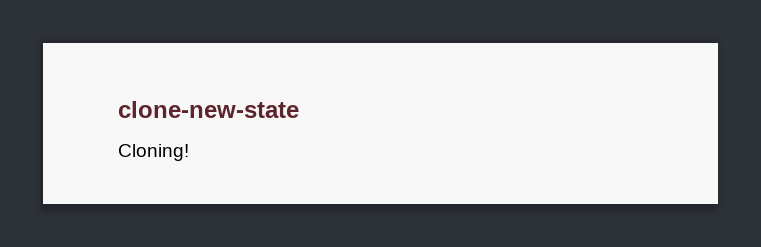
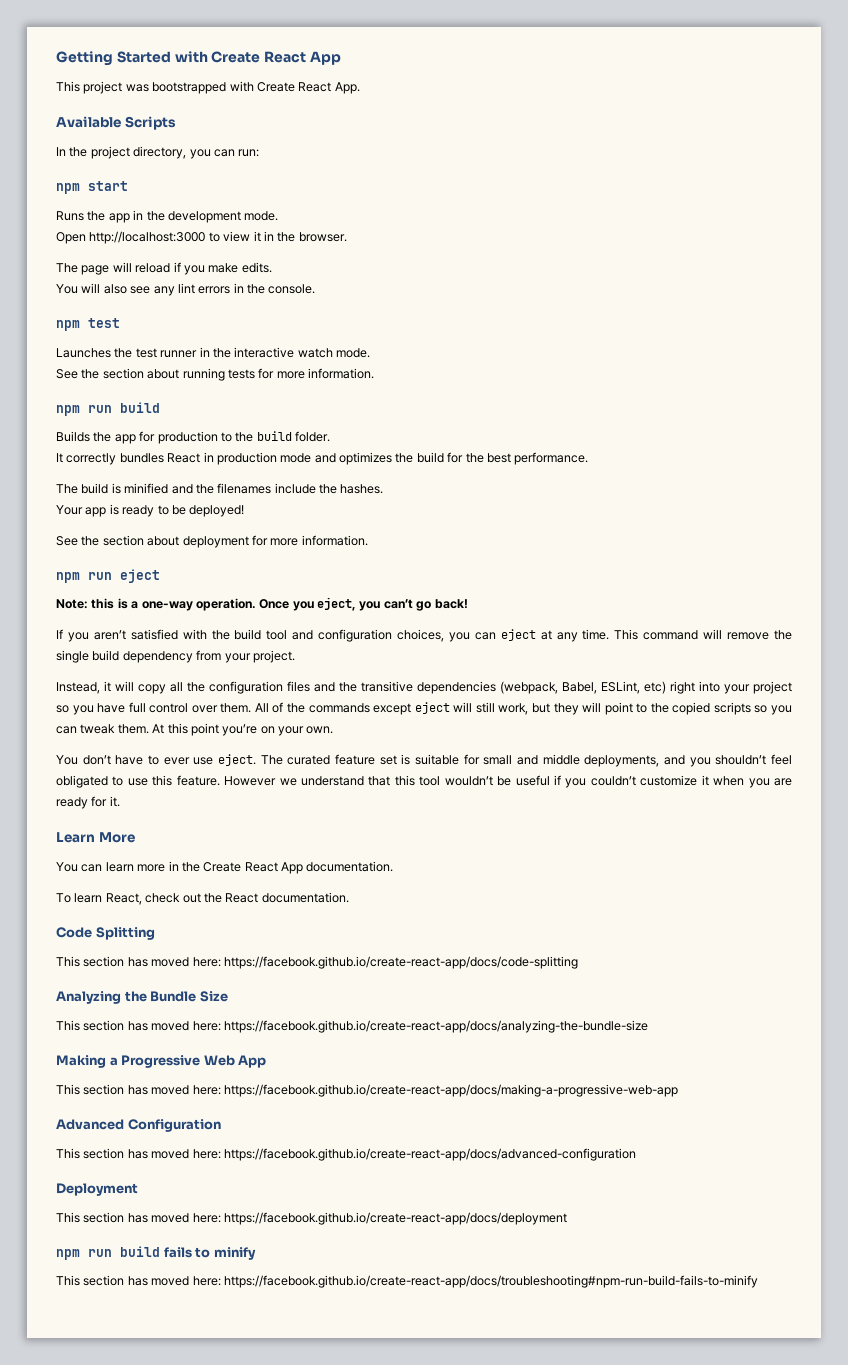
[118,101,299,118] [118,144,189,161] clone-new-state // Cloning! -> [56,51,341,66] [56,81,360,94] [56,116,176,130] [56,146,260,159] [56,181,128,194] [56,210,279,223] [56,231,347,244] [56,262,272,275] [56,283,316,296] [56,318,120,331] [56,347,370,358] [56,368,374,381] [56,402,160,416] [56,431,330,444] [56,452,589,465] [56,483,384,494] [56,504,245,517] [56,535,368,548] [56,569,160,583] [56,597,468,611] [56,629,793,642] [56,650,295,663] [56,681,792,694] [56,702,792,715] [56,723,334,736] [56,754,792,767] [56,775,793,788] [56,796,120,809] [56,832,135,843] [56,861,394,874] [56,892,349,905] [56,927,155,940] [56,956,578,969] [56,991,228,1004] [56,1020,648,1033] [56,1055,267,1068] [56,1084,678,1097] [56,1119,221,1132] [56,1148,636,1161] [56,1183,138,1196] [56,1212,567,1225] [56,1246,256,1260] [56,1275,758,1288] Getting Started with Create React App // This project was bootstrapped with Create React App. // Available Scripts // In the project directory, you can run: // npm start // Runs the app in the development mode. // Open http://localhost:3000 to view it in the browser. // The page will reload if you make edits. // You will also see any lint errors in the console. // npm test // Launches the test runner in the interactive watch mode. // See the section about running tests for more information. // npm run build // Builds the app for production to the build folder. // It correctly bundles React in production mode and optimizes the build for the best performance. // The build is minified and the filenames include the hashes. // Your app is ready to be deployed! // See the section about deployment for more information. // npm run eject // Note: this is a one-way operation. Once you eject, you can’t go back! // If you aren’t satisfied with the build tool and configuration choices, you can eject at any time. This command will remove the single build dependency from your project. // Instead, it will copy all the configuration files and the transitive dependencies (webpack, Babel, ESLint, etc) right into your project so you have full control over them. All of the commands except eject will still work, but they will point to the copied scripts so you can tweak them. At this point you’re on your own. // You don’t have to ever use eject. The curated feature set is suitable for small and middle deployments, and you shouldn’t feel obligated to use this feature. However we understand that this tool wouldn’t be useful if you couldn’t customize it when you are ready for it. // Learn More // You can learn more in the Create React App documentation. // To learn React, check out the React documentation. // Code Splitting // This section has moved here: https://facebook.github.io/create-react-app/docs/code-splitting // Analyzing the Bundle Size // This section has moved here: https://facebook.github.io/create-react-app/docs/analyzing-the-bundle-size // Making a Progressive Web App // This section has moved here: https://facebook.github.io/create-react-app/docs/making-a-progressive-web-app // Advanced Configuration // This section has moved here: https://facebook.github.io/create-react-app/docs/advanced-configuration // Deployment // This section has moved here: https://facebook.github.io/create-react-app/docs/deployment // npm run build fails to minify // This section has moved here: https://facebook.github.io/create-react-app/docs/troubleshooting#npm-run-build-fails-to-minify

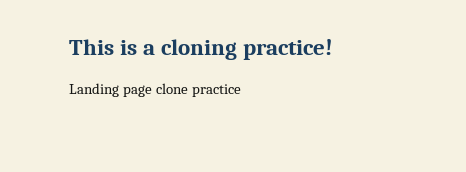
[56,51,341,66] [56,81,360,94] [56,116,176,130] [56,146,260,159] [56,181,128,194] [56,210,279,223] [56,231,347,244] [56,262,272,275] [56,283,316,296] [56,318,120,331] [56,347,370,358] [56,368,374,381] [56,402,160,416] [56,431,330,444] [56,452,589,465] [56,483,384,494] [56,504,245,517] [56,535,368,548] [56,569,160,583] [56,597,468,611] [56,629,793,642] [56,650,295,663] [56,681,792,694] [56,702,792,715] [56,723,334,736] [56,754,792,767] [56,775,793,788] [56,796,120,809] [56,832,135,843] [56,861,394,874] [56,892,349,905] [56,927,155,940] [56,956,578,969] [56,991,228,1004] [56,1020,648,1033] [56,1055,267,1068] [56,1084,678,1097] [56,1119,221,1132] [56,1148,636,1161] [56,1183,138,1196] [56,1212,567,1225] [56,1246,256,1260] [56,1275,758,1288] Getting Started with Create React App // This project was bootstrapped with Create React App. // Available Scripts // In the project directory, you can run: // npm start // Runs the app in the development mode. // Open http://localhost:3000 to view it in the browser. // The page will reload if you make edits. // You will also see any lint errors in the console. // npm test // Launches the test runner in the interactive watch mode. // See the section about running tests for more information. // npm run build // Builds the app for production to the build folder. // It correctly bundles React in production mode and optimizes the build for the best performance. // The build is minified and the filenames include the hashes. // Your app is ready to be deployed! // See the section about deployment for more information. // npm run eject // Note: this is a one-way operation. Once you eject, you can’t go back! // If you aren’t satisfied with the build tool and configuration choices, you can eject at any time. This command will remove the single build dependency from your project. // Instead, it will copy all the configuration files and the transitive dependencies (webpack, Babel, ESLint, etc) right into your project so you have full control over them. All of the commands except eject will still work, but they will point to the copied scripts so you can tweak them. At this point you’re on your own. // You don’t have to ever use eject. The curated feature set is suitable for small and middle deployments, and you shouldn’t feel obligated to use this feature. However we understand that this tool wouldn’t be useful if you couldn’t customize it when you are ready for it. // Learn More // You can learn more in the Create React App documentation. // To learn React, check out the React documentation. // Code Splitting // This section has moved here: https://facebook.github.io/create-react-app/docs/code-splitting // Analyzing the Bundle Size // This section has moved here: https://facebook.github.io/create-react-app/docs/analyzing-the-bundle-size // Making a Progressive Web App // This section has moved here: https://facebook.github.io/create-react-app/docs/making-a-progressive-web-app // Advanced Configuration // This section has moved here: https://facebook.github.io/create-react-app/docs/advanced-configuration // Deployment // This section has moved here: https://facebook.github.io/create-react-app/docs/deployment // npm run build fails to minify // This section has moved here: https://facebook.github.io/create-react-app/docs/troubleshooting#npm-run-build-fails-to-minify -> [69,39,334,60] [69,83,241,97] This is a cloning practice! // Landing page clone practice

